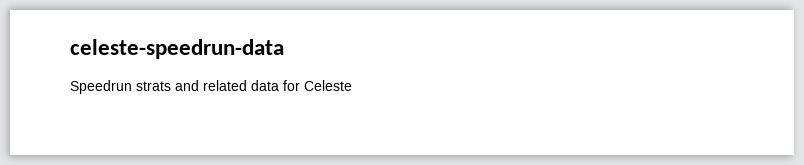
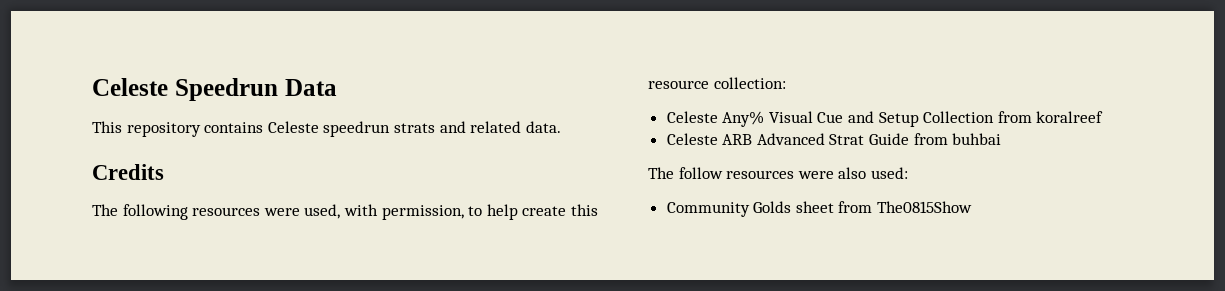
[70,39,284,59] [70,80,352,94] celeste-speedrun-data // Speedrun strats and related data for Celeste -> [92,78,337,101] [92,121,561,137] [92,164,164,180] [92,204,598,220] [648,77,786,89] [666,111,1104,127] [666,133,1002,145] [648,167,908,179] [666,201,973,217] Celeste Speedrun Data // This repository contains Celeste speedrun strats and related data. // Credits // The following resources were used, with permission, to help create this resource collection: // Celeste Any% Visual Cue and Setup Collection from koralreef // Celeste ARB Advanced Strat Guide from buhbai // The follow resources were also used: // Community Golds sheet from The0815Show

